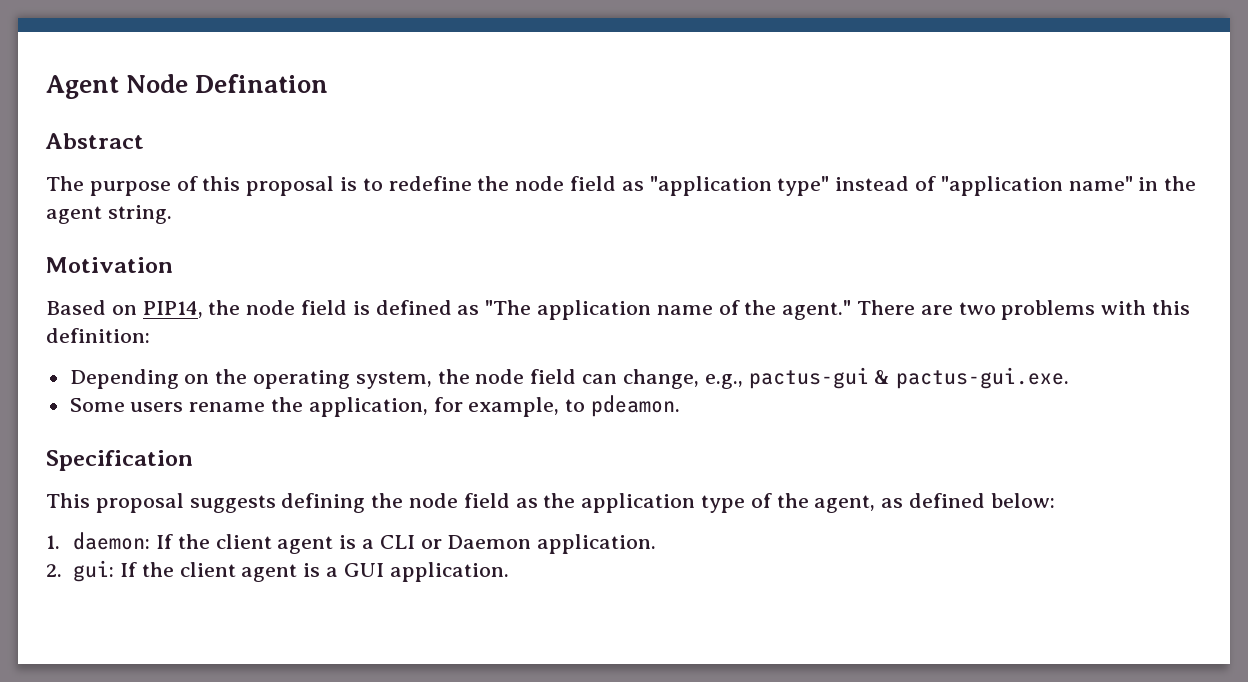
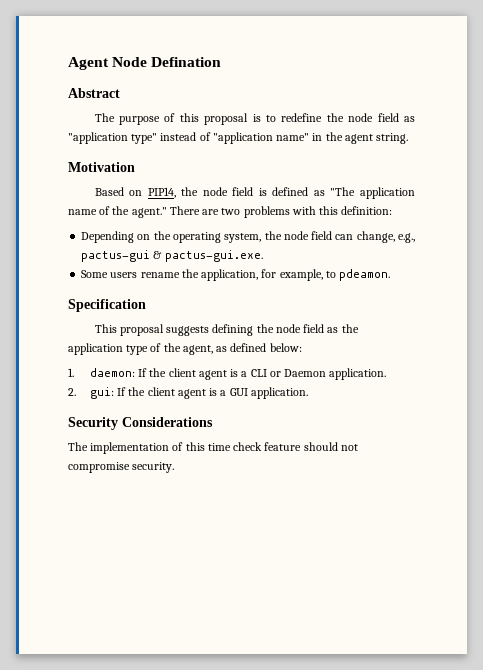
(509, 572) none -> [68,417,213,430] [68,442,358,454] [68,462,175,473] // Security Considerations // The implementation of this time check feature should not compromise security.

